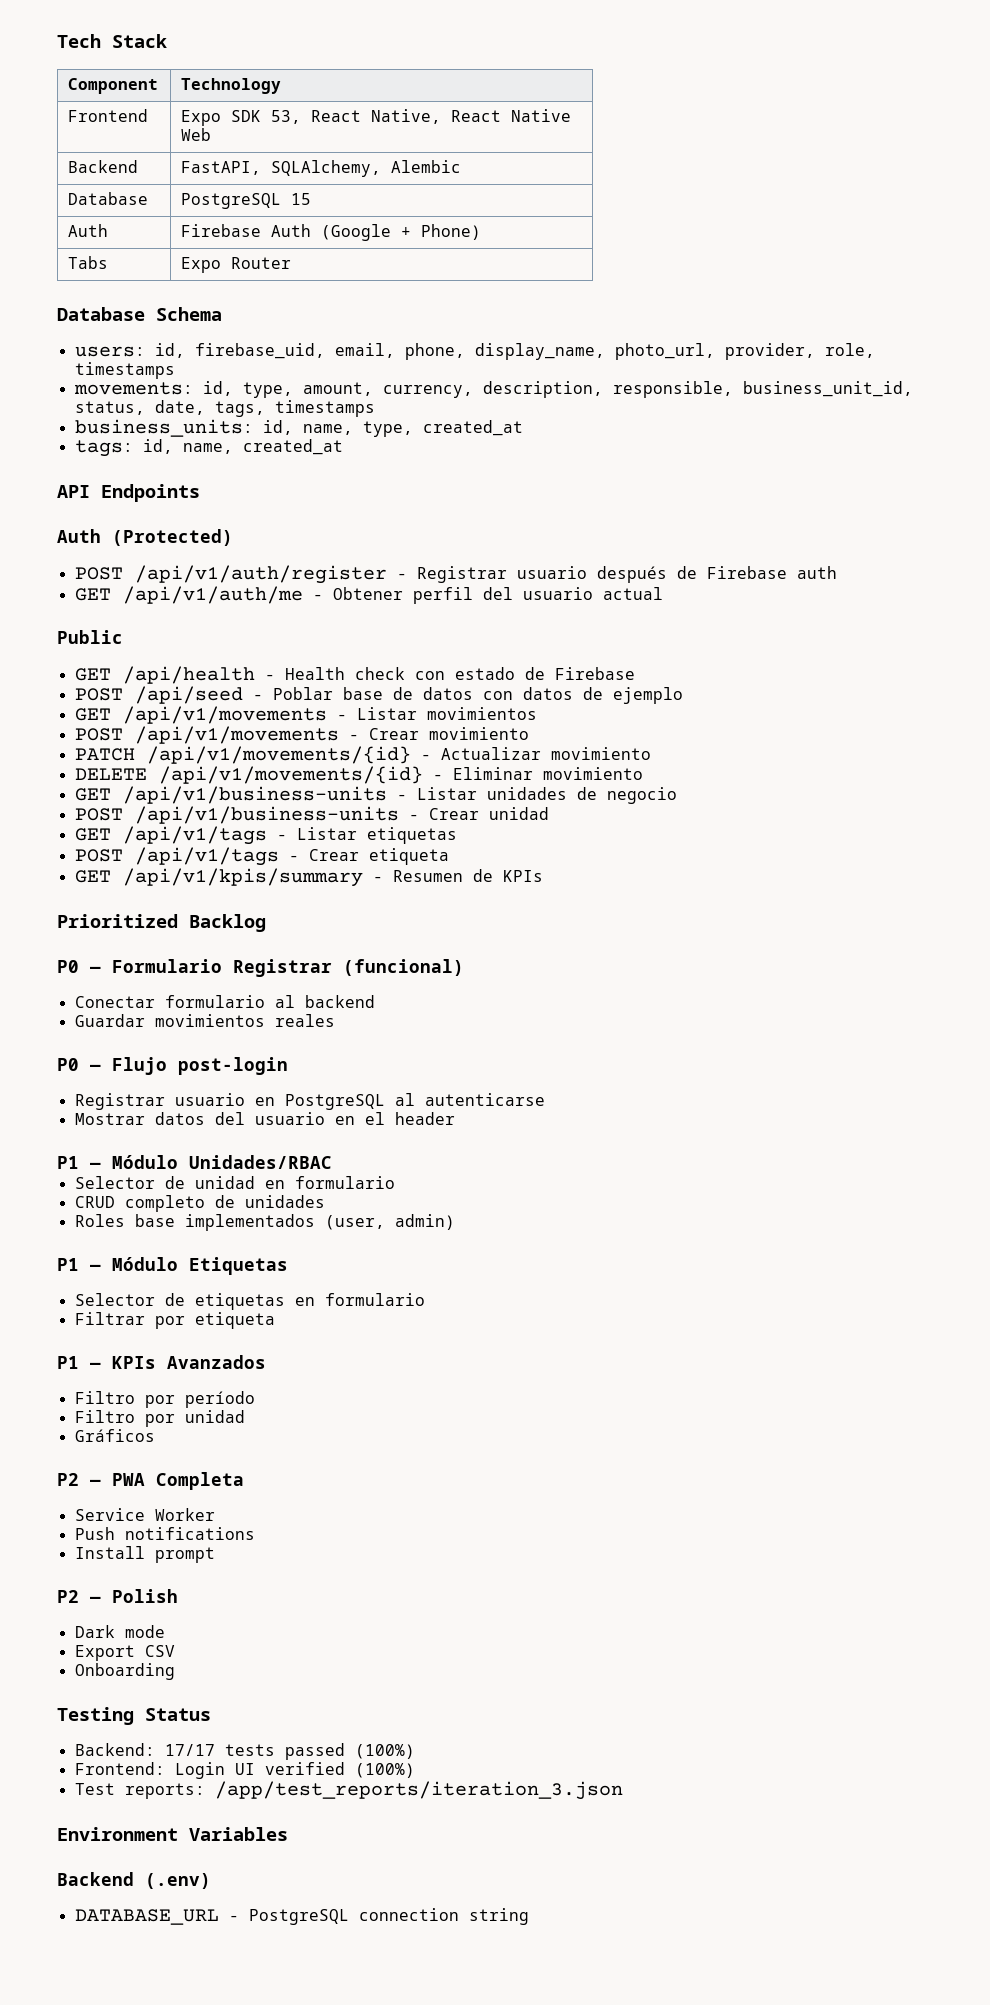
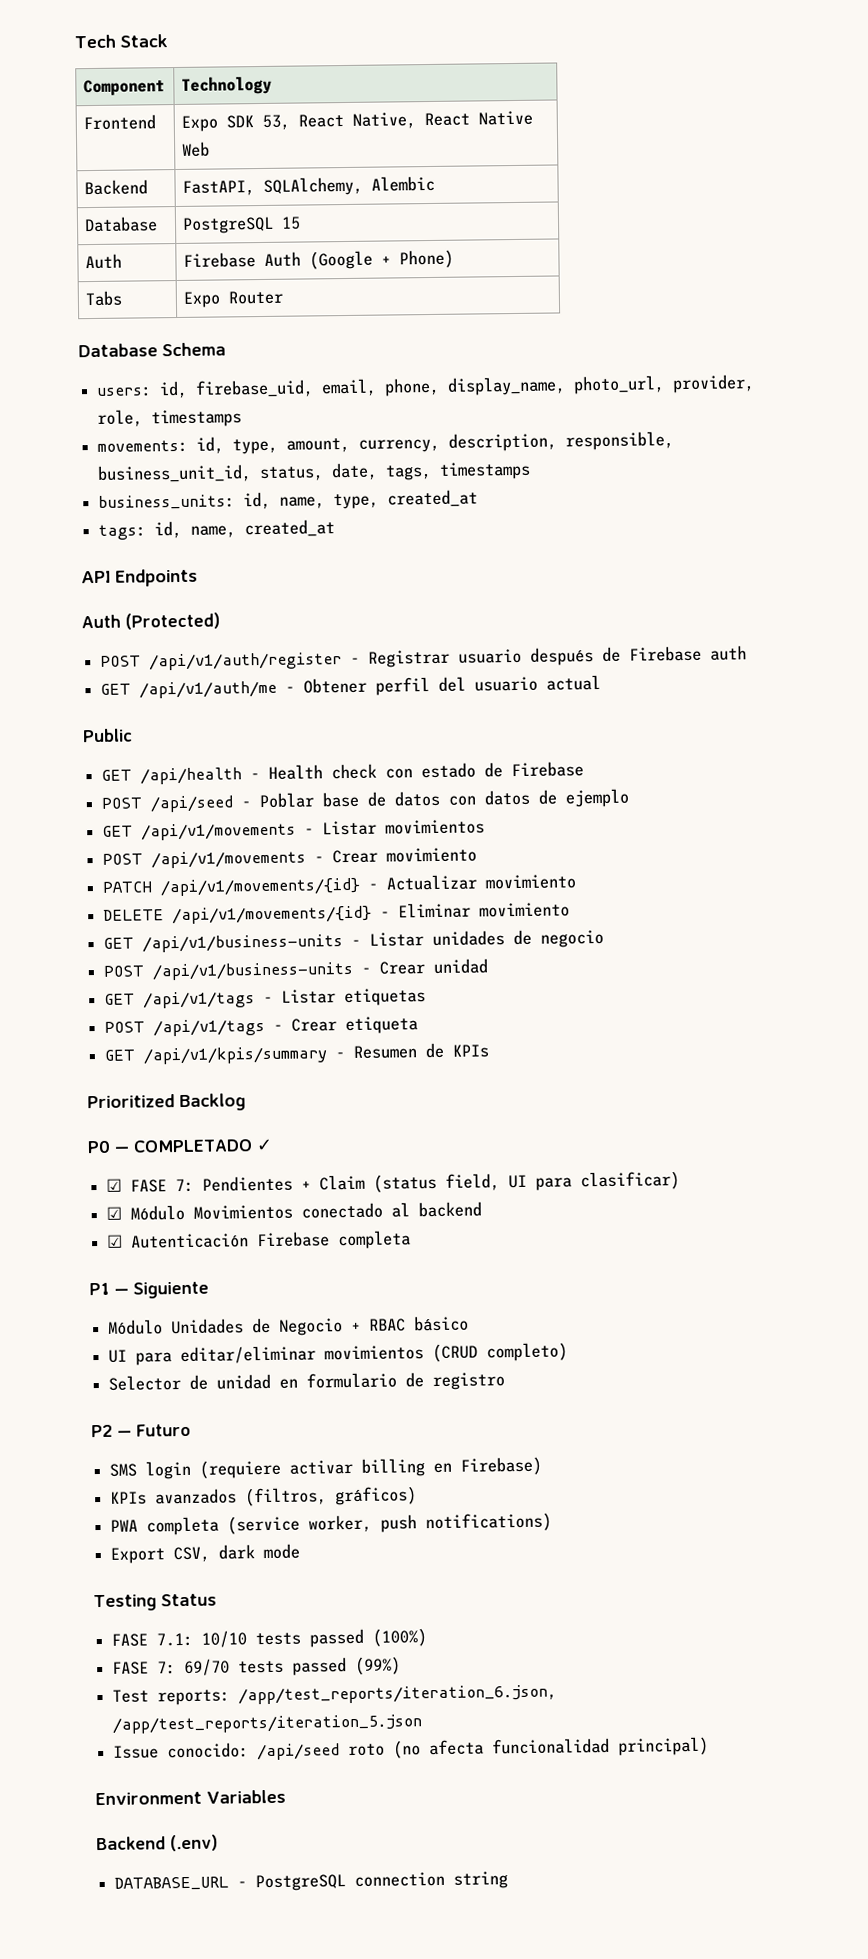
[112,959,464,977] [74,995,375,1008] [74,1014,335,1027] [57,1057,288,1075] [74,1093,545,1110] [74,1112,455,1125] [57,1155,332,1169] Formulario Registrar (funcional) // Conectar formulario al backend // Guardar movimientos reales // P0 — Flujo post-login // Registrar usuario en PostgreSQL al autenticarse // Mostrar datos del usuario en el header // P1 — Módulo Unidades/RBAC -> [133,1138,273,1153] [106,1171,681,1193] [106,1201,483,1221] [107,1230,412,1250] [89,1281,209,1299] [108,1315,470,1336] [108,1342,569,1366] COMPLETADO ✓ // ☑ FASE 7: Pendientes + Claim (status field, UI para clasificar) // ☑ Módulo Movimientos conectado al backend // ☑ Autenticación Firebase completa // P1 — Siguiente // Módulo Unidades de Negocio + RBAC básico // UI para editar/eliminar movimientos (CRUD completo)
[74,1195,325,1212] [74,1214,455,1231] [57,1257,288,1275] [74,1293,425,1310] [74,1312,275,1329] [57,1355,266,1369] [74,1391,255,1408] [74,1410,245,1427] [74,1429,155,1442] [57,1472,244,1490] [74,1508,215,1521] [74,1527,255,1540] [74,1546,215,1563] [57,1589,178,1603] [74,1625,165,1638] [74,1645,175,1661] [74,1663,175,1680] // CRUD completo de unidades // Roles base implementados (user, admin) // P1 — Módulo Etiquetas // Selector de etiquetas en formulario // Filtrar por etiqueta // P1 — KPIs Avanzados // Filtro por período // Filtro por unidad // Gráficos // P2 — PWA Completa // Service Worker // Push notifications // Install prompt // P2 — Polish // Dark mode // Export CSV // Onboarding -> [405,1372,506,1391] [91,1423,191,1438] [109,1456,543,1480] [110,1486,418,1507] [110,1512,553,1536] [110,1543,301,1564] de registro // P2 — Futuro // SMS login (requiere activar billing en Firebase) // KPIs avanzados (filtros, gráficos) // PWA completa (service worker, push notifications) // Export CSV, dark mode
[74,1743,215,1756] Backend: 17/17 -> [111,1630,248,1648] FASE 7.1: 10/10
[74,1762,415,1779] [74,1781,623,1800] Frontend: Login UI verified (100%) // Test reports: /app/test_reports/iteration_3.json -> [112,1656,402,1677] [112,1684,558,1706] [112,1714,423,1734] [113,1736,710,1761] FASE 7: 69/70 tests passed (99%) // Test reports: /app/test_reports/iteration_6.json, /app/test_reports/iteration_5.json // Issue conocido: /api/seed roto (no afecta funcionalidad principal)

